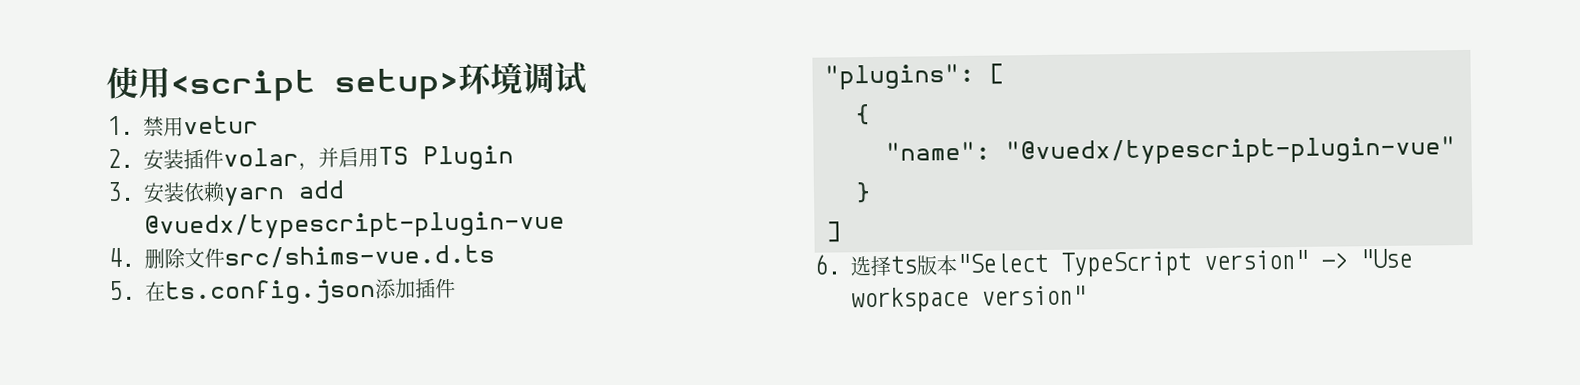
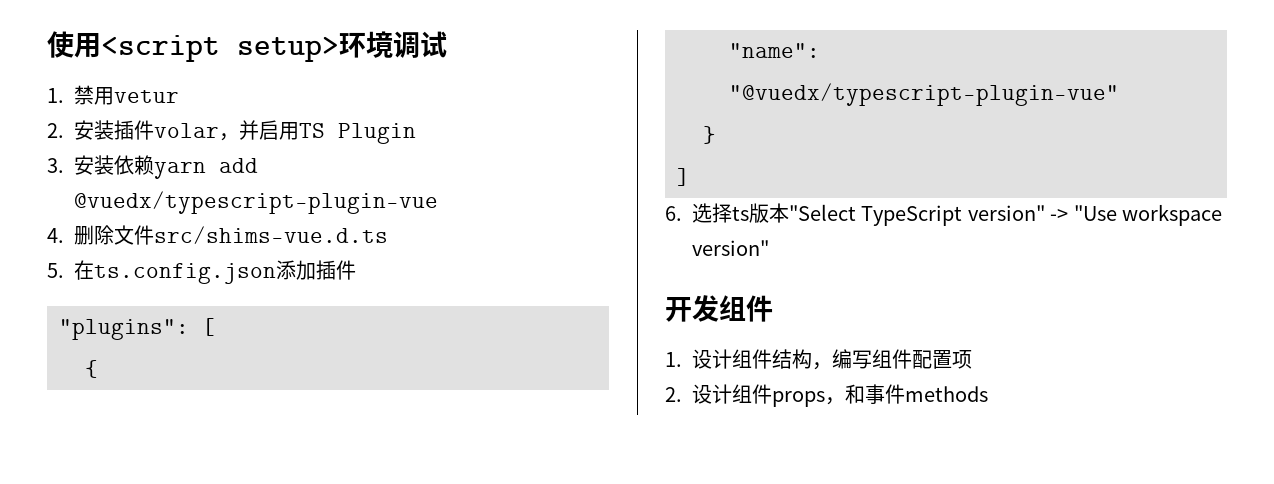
(1086, 295) none -> [665,295,773,322] [665,349,972,370] [665,384,988,407] // 开发组件 // 1.设计组件结构，编写组件配置项 // 2.设计组件props，和事件methods

